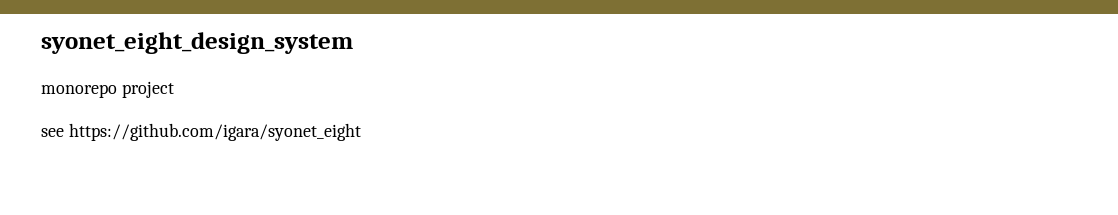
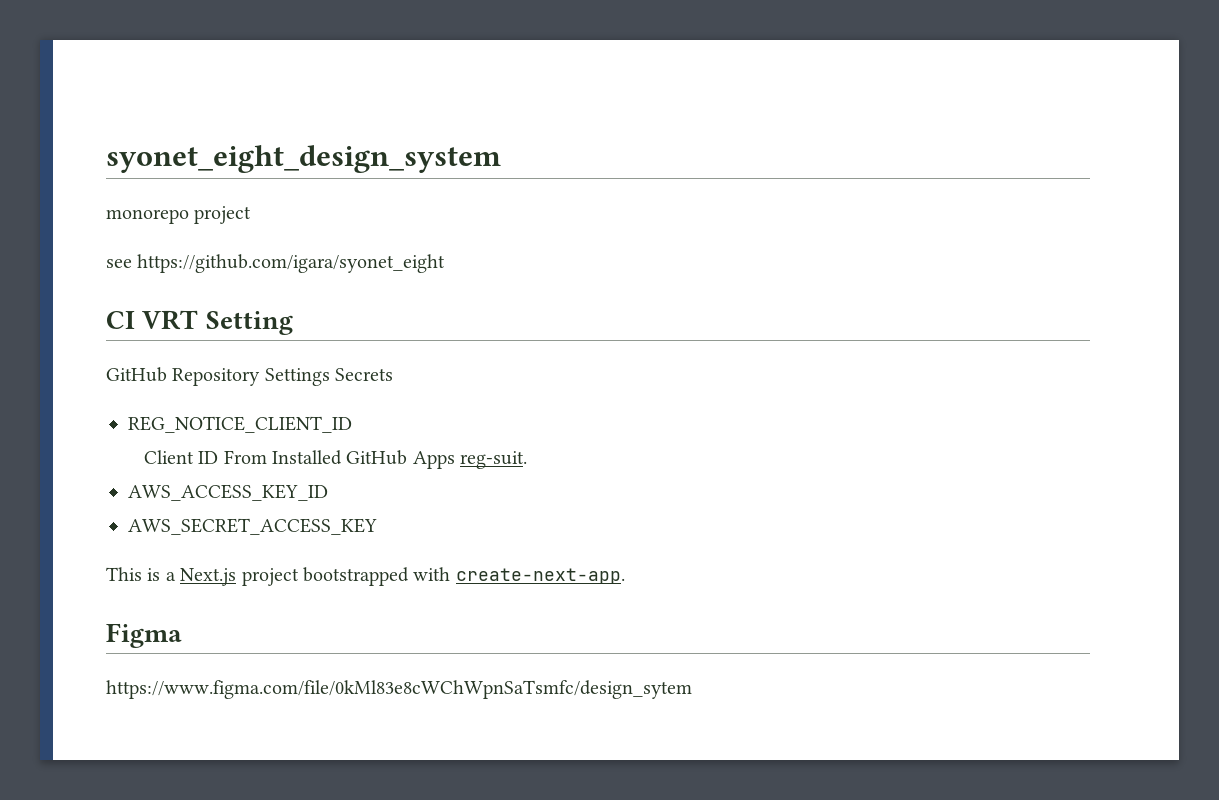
(361, 132) none -> [106,310,293,335] [106,367,394,386] [128,416,352,433] [143,450,528,469] [128,484,328,501] [128,518,377,535] [106,567,625,586] [106,623,182,648] [106,680,692,699] // CI VRT Setting // GitHub Repository Settings Secrets // REG_NOTICE_CLIENT_ID // Client ID From Installed GitHub Apps reg-suit. // AWS_ACCESS_KEY_ID // AWS_SECRET_ACCESS_KEY // This is a Next.js project bootstrapped with create-next-app. // Figma // https://www.figma.com/file/0kMl83e8cWChWpnSaTsmfc/design_sytem

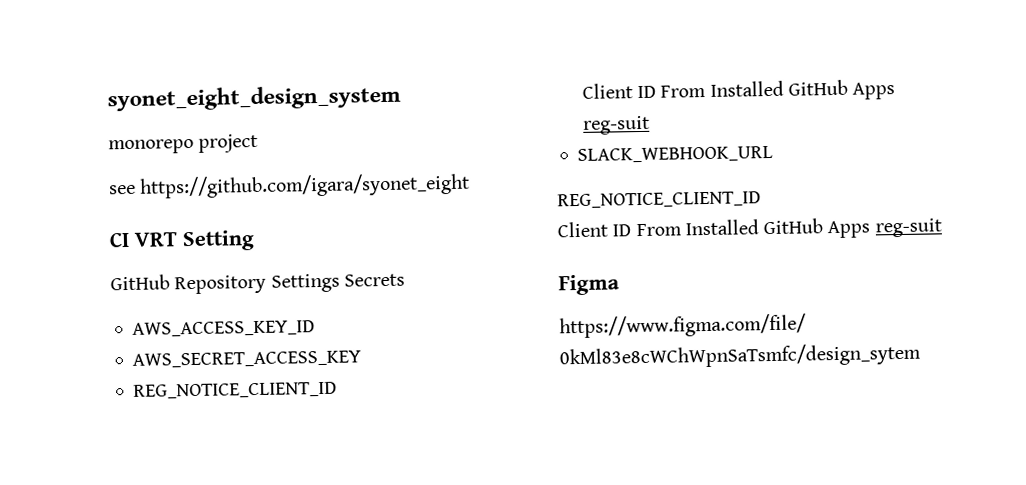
[128,416,352,433] [143,450,528,469] [128,484,328,501] [128,518,377,535] [106,567,625,586] // REG_NOTICE_CLIENT_ID // Client ID From Installed GitHub Apps reg-suit. // AWS_ACCESS_KEY_ID // AWS_SECRET_ACCESS_KEY // This is a Next.js project bootstrapped with create-next-app. -> [132,320,316,337] [132,350,362,368] [133,381,338,399] [581,79,896,100] [582,115,650,135] [577,145,774,163] [557,191,761,209] [557,218,942,239] // AWS_ACCESS_KEY_ID // AWS_SECRET_ACCESS_KEY // REG_NOTICE_CLIENT_ID // Client ID From Installed GitHub Apps reg-suit // SLACK_WEBHOOK_URL // REG_NOTICE_CLIENT_ID // Client ID From Installed GitHub Apps reg-suit

